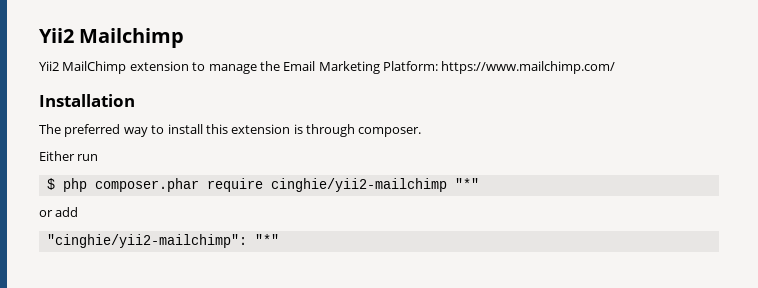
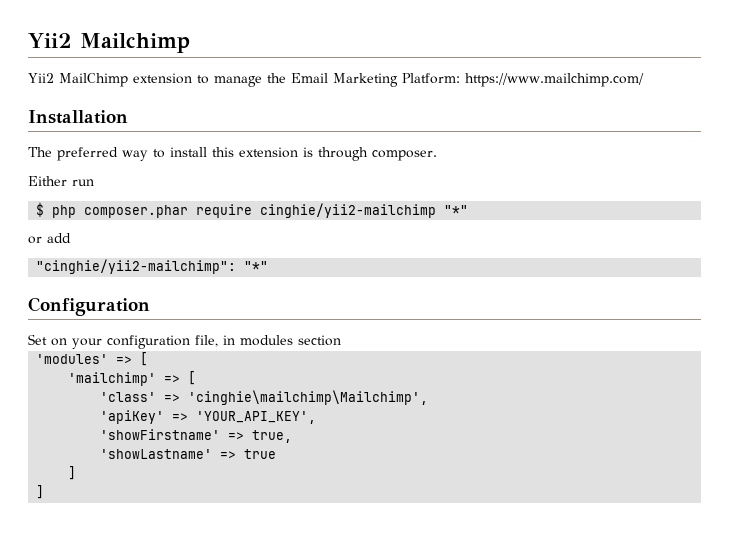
(279, 239) none -> [28,297,150,316] [28,334,341,349] [36,352,149,366] [68,371,197,386] [100,390,429,405] [100,410,317,424] [100,429,293,443] [100,449,277,459] [68,466,77,480] [36,485,45,499] // Configuration // Set on your configuration file, in modules section // 'modules' => [ // 'mailchimp' => [ // 'class' => 'cinghie\mailchimp\Mailchimp', // 'apiKey' => 'YOUR_API_KEY', // 'showFirstname' => true, // 'showLastname' => true // ] // ]

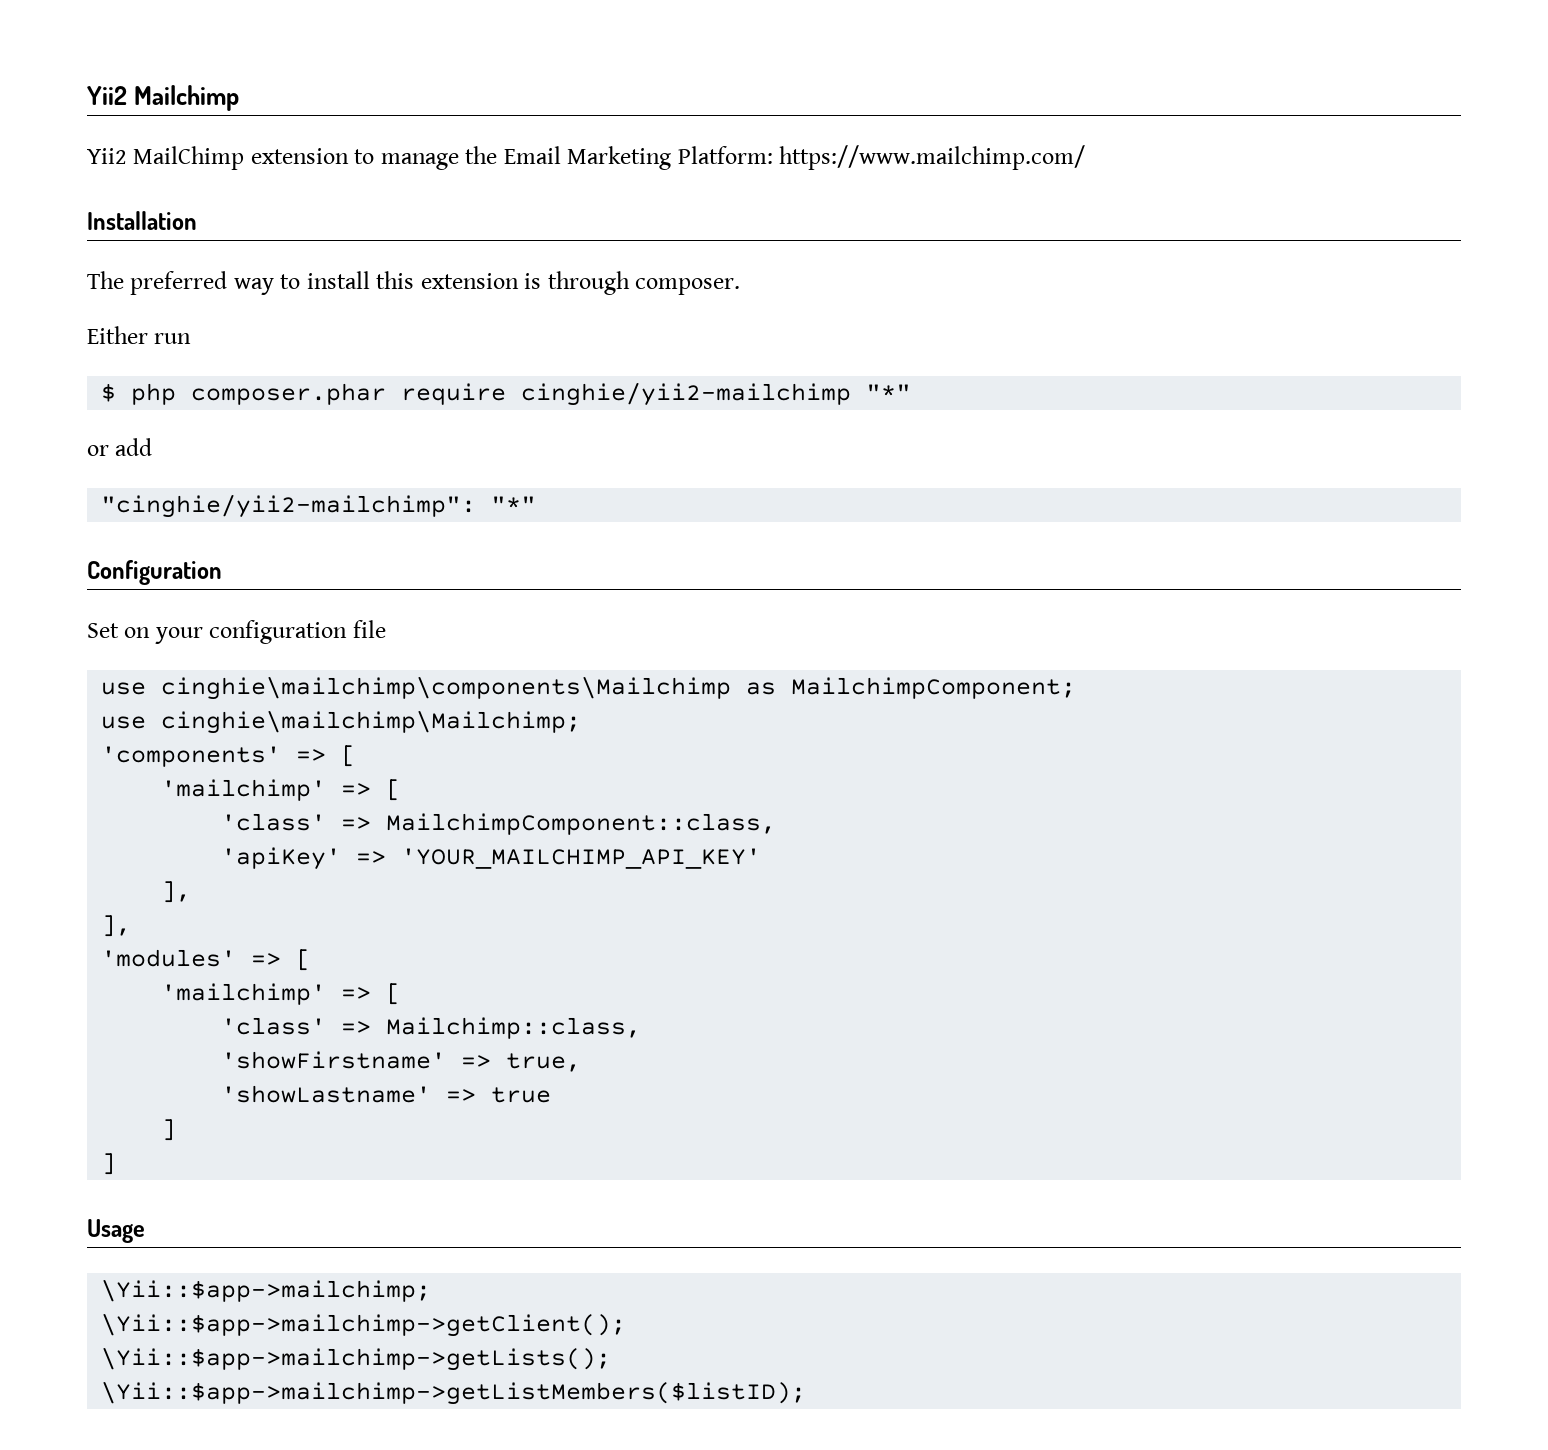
[195,335,341,347] file, in modules section -> [352,620,386,638] [101,676,1077,700] [101,710,582,734] [101,745,357,767] [161,779,402,801] [221,813,777,835] [221,847,762,870] [161,881,192,903] [101,915,132,937] file // use cinghie\mailchimp\components\Mailchimp as MailchimpComponent; // use cinghie\mailchimp\Mailchimp; // 'components' => [ // 'mailchimp' => [ // 'class' => MailchimpComponent::class, // 'apiKey' => 'YOUR_MAILCHIMP_API_KEY' // ], // ],
[188,390,429,405] [100,410,317,424] 'cinghie\mailchimp\Mailchimp', // 'apiKey' => 'YOUR_API_KEY', -> [386,1017,642,1039] Mailchimp::class,
(45, 492) none -> [87,1219,145,1243] [101,1279,432,1302] [101,1313,627,1337] [101,1347,612,1371] [101,1381,807,1405] // Usage // \Yii::$app->mailchimp; // \Yii::$app->mailchimp->getClient(); // \Yii::$app->mailchimp->getLists(); // \Yii::$app->mailchimp->getListMembers($listID);

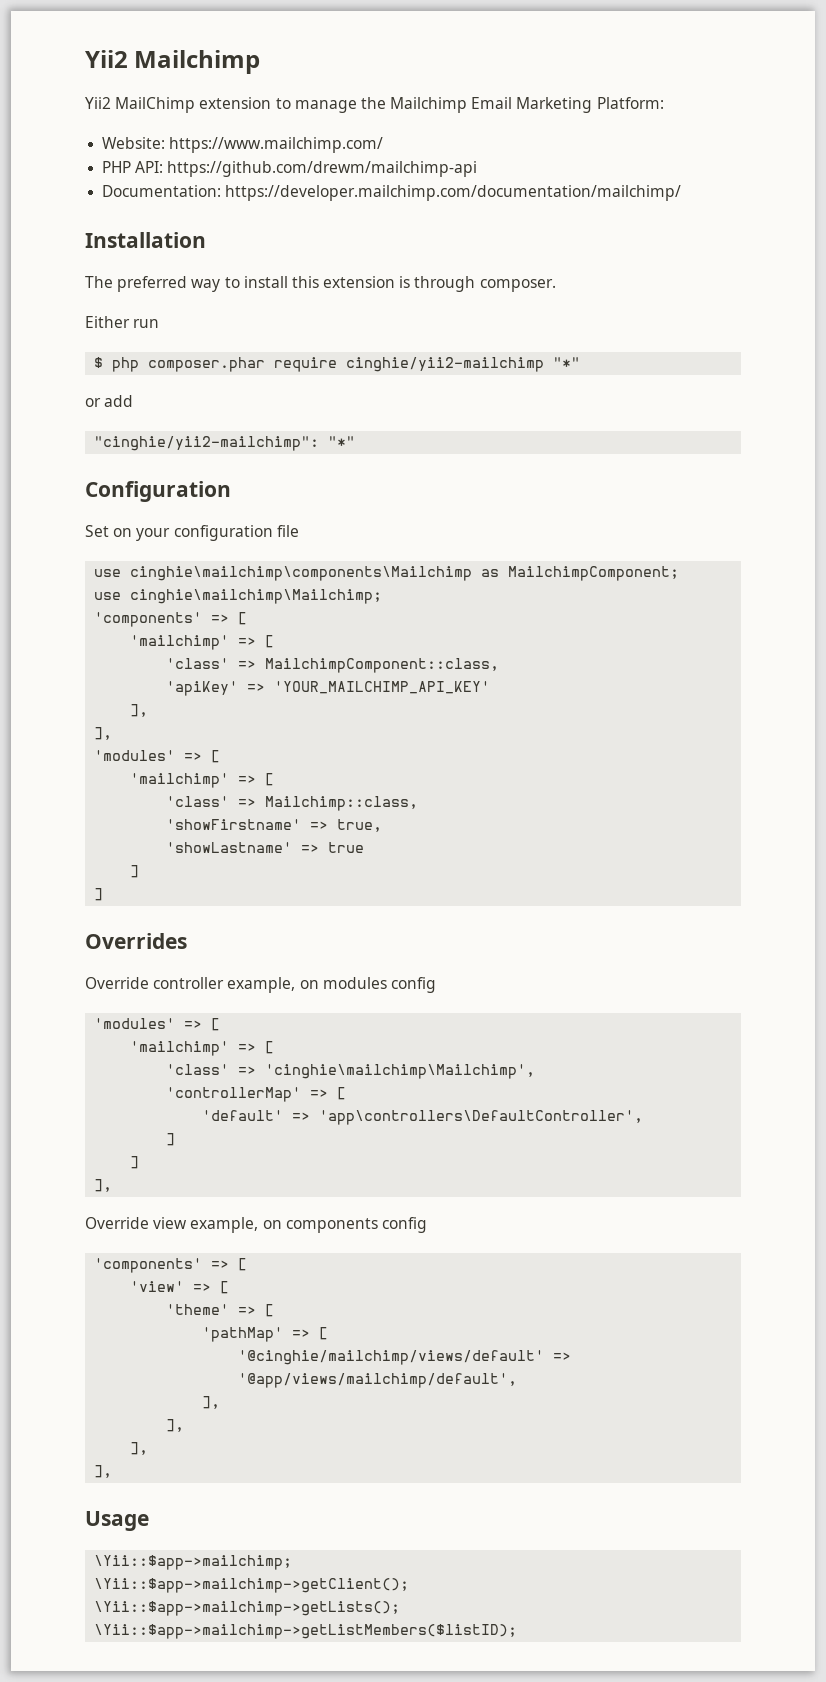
(498, 155) none -> [390,97,468,113] Mailchimp
(773, 155) none -> [102,137,166,149] // Website:
(1086, 157) none -> [102,161,478,177] [102,185,682,201] // PHP API: https://github.com/drewm/mailchimp-api // Documentation: https://developer.mailchimp.com/documentation/mailchimp/
(117, 1164) none -> [85,933,187,949] [85,977,436,993] [94,1018,221,1031] [130,1041,275,1056] [166,1064,536,1079] [166,1087,347,1102] [202,1110,644,1125] [166,1133,176,1146] [130,1156,140,1169] [94,1179,113,1192] [85,1217,427,1233] [94,1258,248,1273] [130,1281,230,1294] [166,1304,275,1317] [202,1327,329,1342] [238,1350,572,1365] [238,1373,518,1388] [202,1396,221,1409] [166,1419,185,1432] [130,1442,149,1455] [94,1465,113,1478] // Overrides // Override controller example, on modules config // 'modules' => [ // 'mailchimp' => [ // 'class' => 'cinghie\mailchimp\Mailchimp', // 'controllerMap' => [ // 'default' => 'app\controllers\DefaultController', // ] // ] // ], // Override view example, on components config // 'components' => [ // 'view' => [ // 'theme' => [ // 'pathMap' => [ // '@cinghie/mailchimp/views/default' => '@app/views/mailchimp/default', // ], // ], // ], // ],

